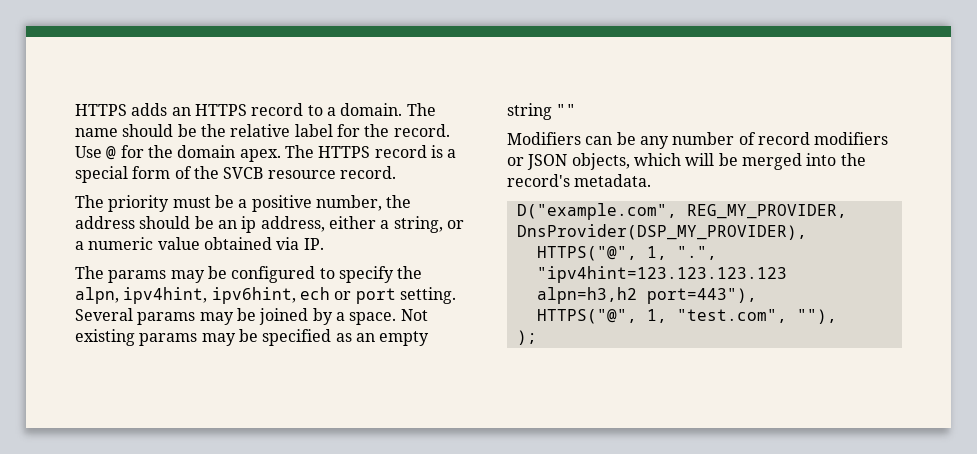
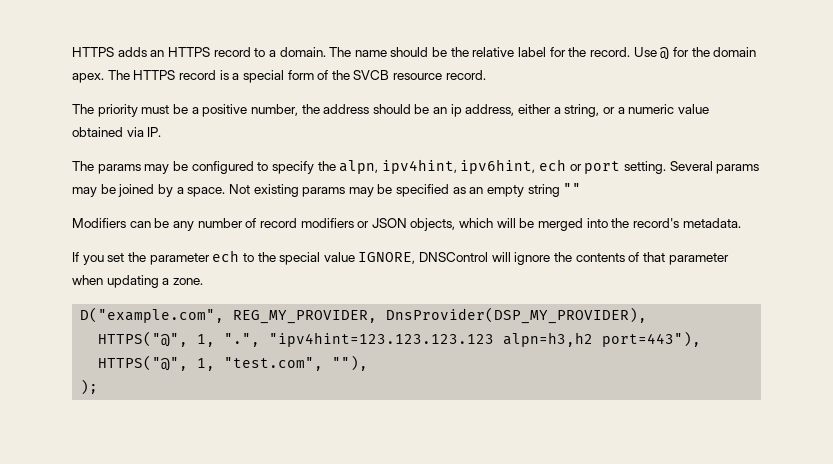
(652, 180) none -> [72,250,729,265] [72,275,203,288] // If you set the parameter ech to the special value IGNORE, DNSControl will ignore the contents of that parameter when updating a zone.

